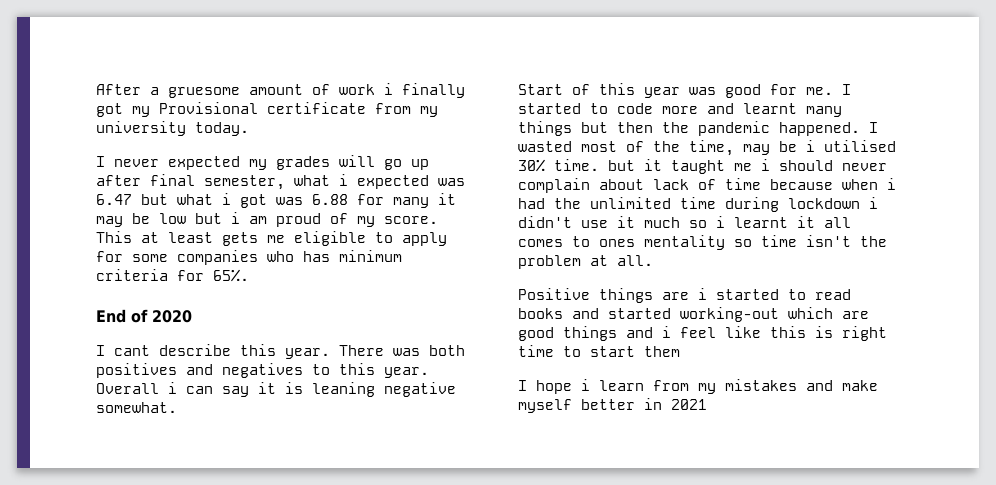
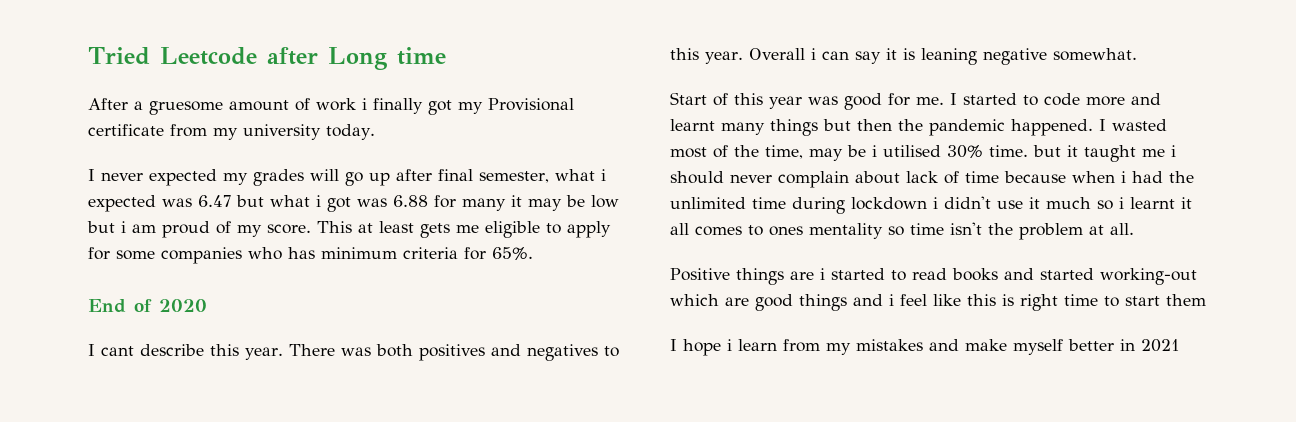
(96, 89) none -> [88,47,446,70] Tried Leetcode after Long time //

